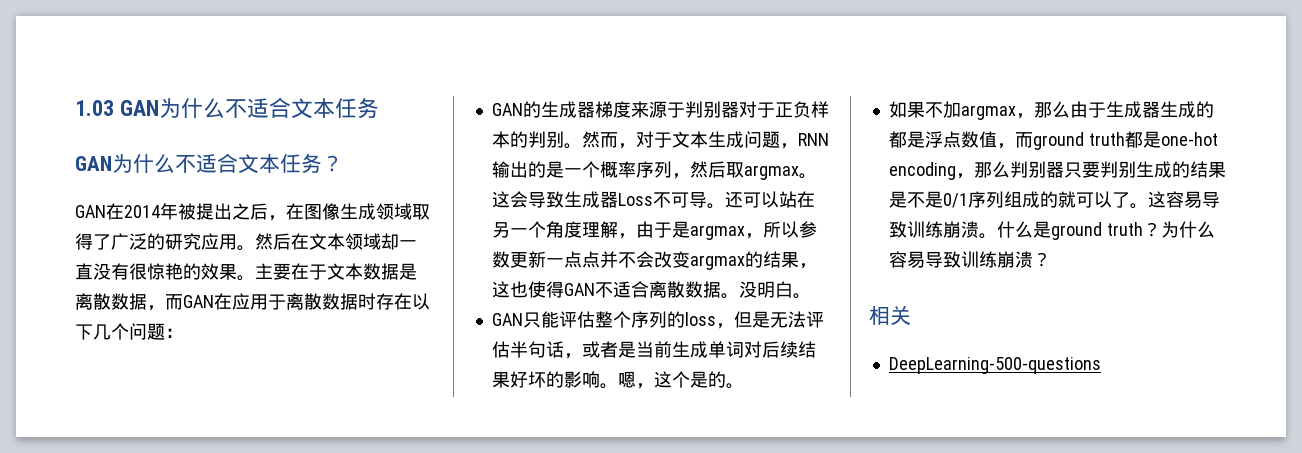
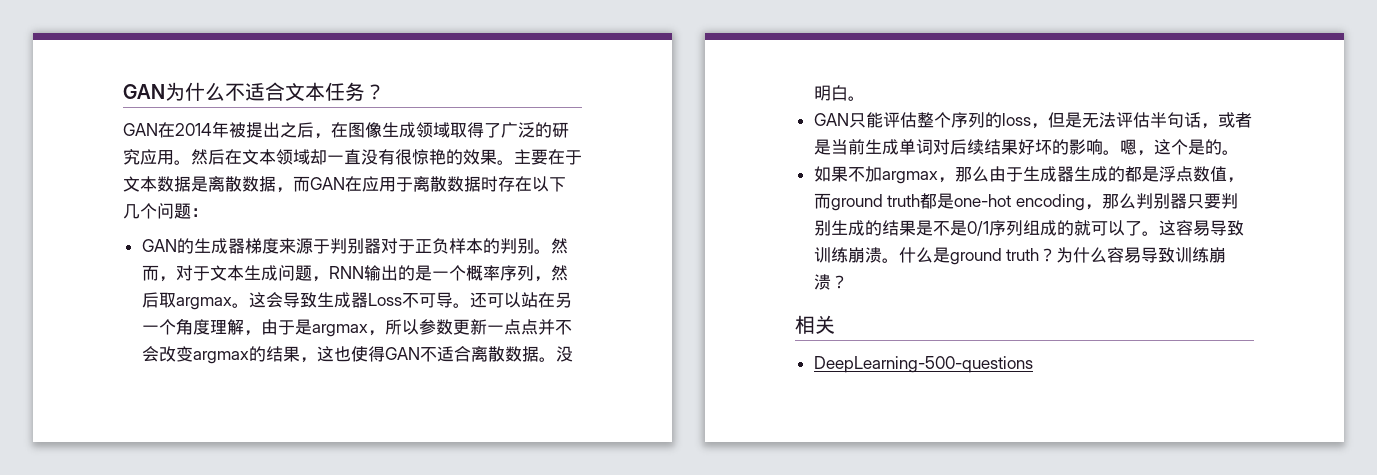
[75,97,379,119] 1.03 GAN为什么不适合文本任务 // -> (123, 91) none

